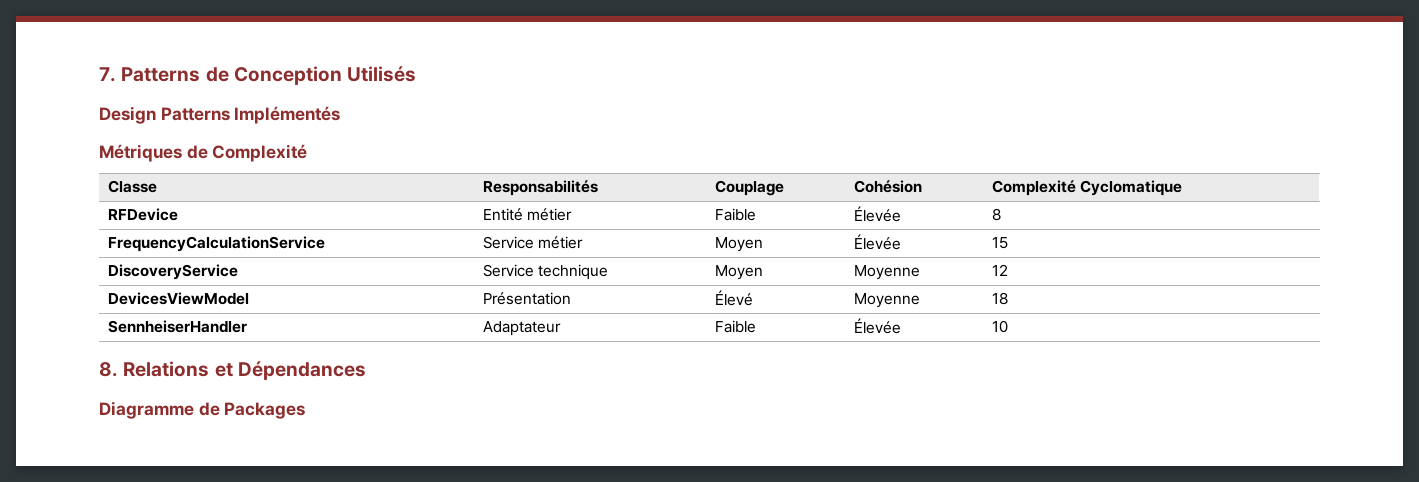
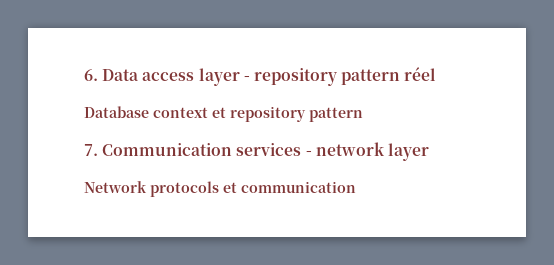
[99,66,417,85] [99,106,341,124] [99,144,308,162] [107,180,157,193] [482,180,598,196] [714,180,784,196] [853,180,922,193] [991,180,1182,196] [107,208,178,221] [482,208,572,221] [714,208,756,221] [853,206,901,222] [991,208,1001,221] [107,236,325,252] [482,236,583,249] [714,237,763,252] [853,234,901,250] [991,237,1008,249] [107,264,238,280] [482,264,608,280] [714,265,763,280] [853,265,920,280] [991,264,1008,276] [107,292,249,305] [482,292,571,305] [714,290,753,306] [853,293,920,308] [991,292,1008,305] [107,320,247,333] [482,321,561,336] [714,320,756,333] [853,318,901,334] [991,320,1008,333] [99,361,366,380] [99,401,306,419] 7. Patterns de Conception Utilisés // Design Patterns Implémentés // Métriques de Complexité // Classe | Responsabilités | Couplage | Cohésion | Complexité Cyclomatique // RFDevice | Entité métier | Faible | Élevée | 8 // FrequencyCalculationService | Service métier | Moyen | Élevée | 15 // DiscoveryService | Service technique | Moyen | Moyenne | 12 // DevicesViewModel | Présentation | Élevé | Moyenne | 18 // SennheiserHandler | Adaptateur | Faible | Élevée | 10 // 8. Relations et Dépendances // Diagramme de Packages -> [84,67,437,86] [84,106,363,122] [84,142,429,161] [84,181,356,197] 6. Data access layer - repository pattern réel // Database context et repository pattern // 7. Communication services - network layer // Network protocols et communication

